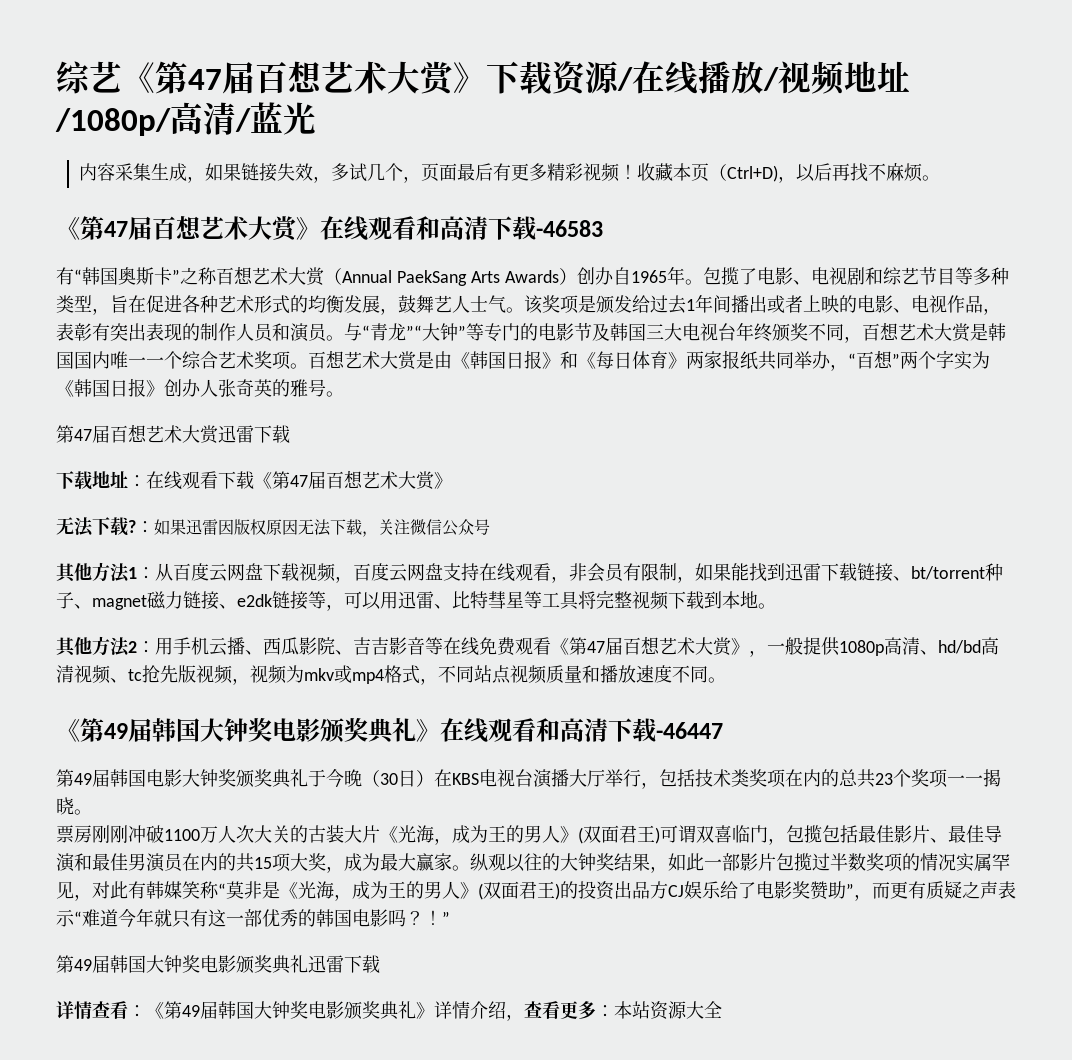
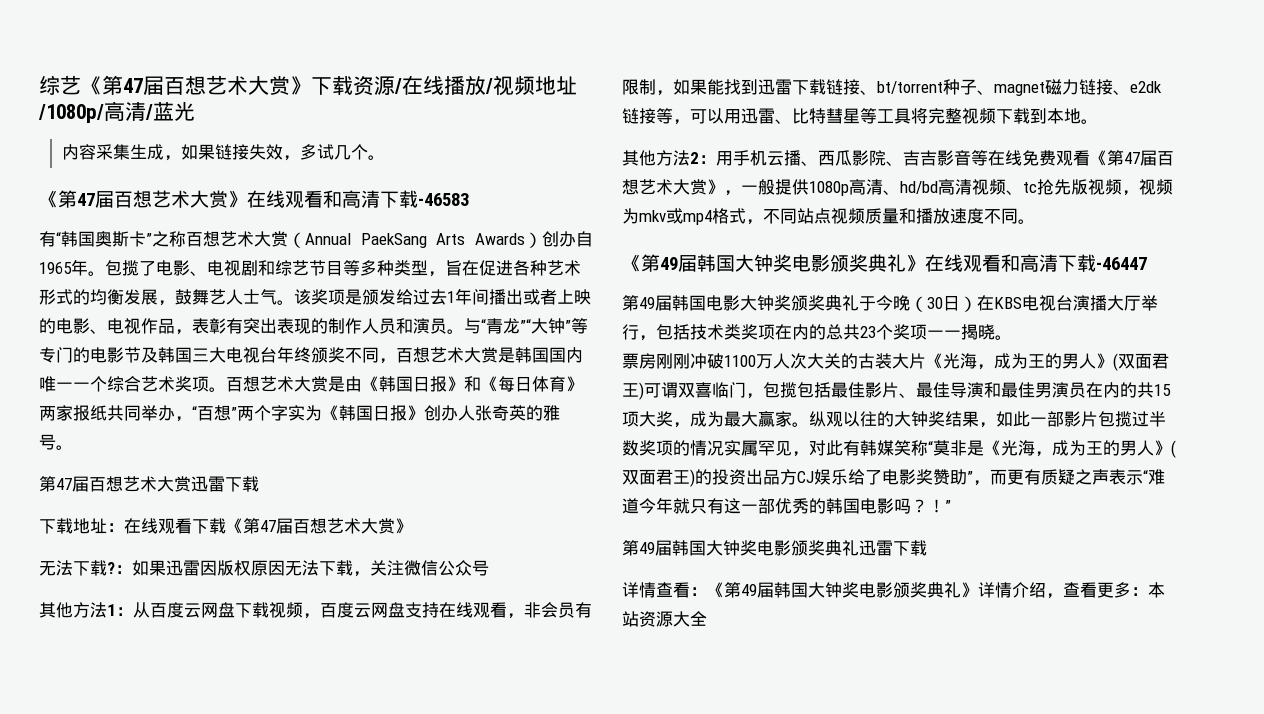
[403,162,923,183] ，页面最后有更多精彩视频！收藏本页（Ctrl+D)，以后再找不麻烦 -> (368, 152) none

